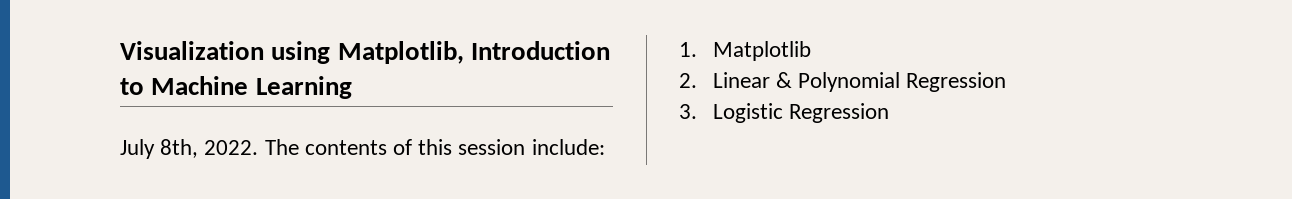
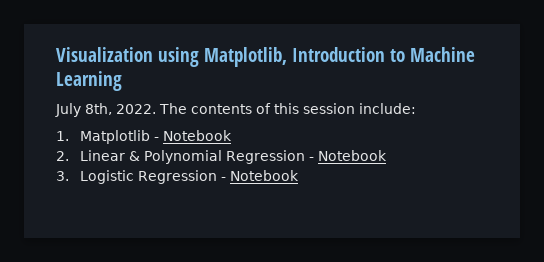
(811, 51) none -> [153,130,232,141] - Notebook
(1007, 82) none -> [308,150,387,161] - Notebook
(889, 113) none -> [220,170,299,181] - Notebook

